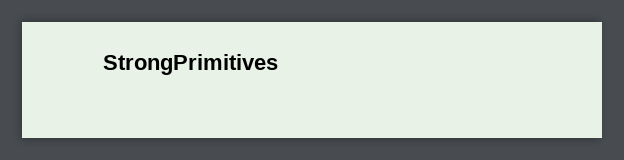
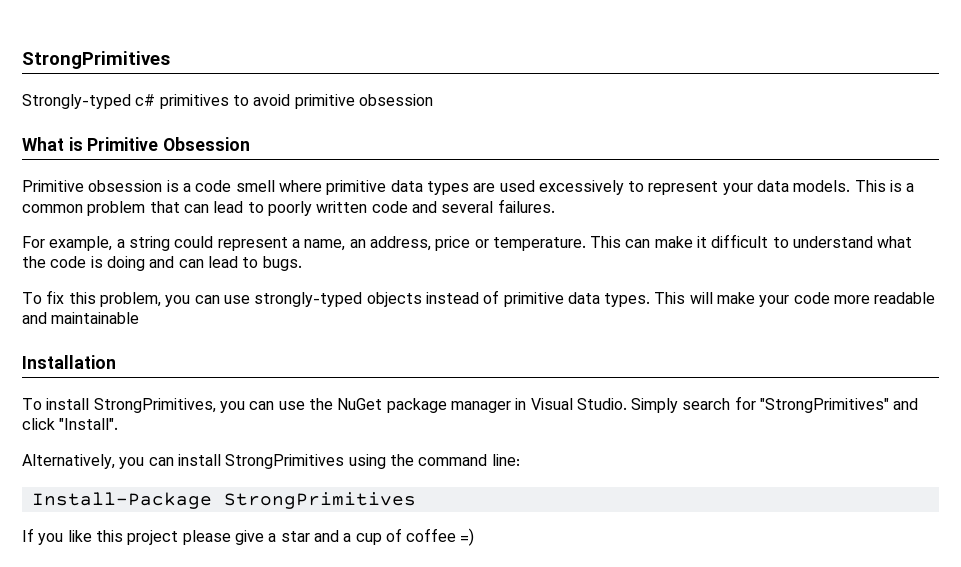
[103,54,278,75] StrongPrimitives -> [22,51,170,69] [22,94,433,109] [22,137,251,151] [22,180,915,195] [22,199,555,216] [22,234,913,251] [22,256,302,271] [22,290,936,307] [22,312,140,324] [22,355,116,369] [22,396,919,413] [22,418,119,430] [22,454,520,469] [31,492,416,509] [22,528,475,546] StrongPrimitives // Strongly-typed c# primitives to avoid primitive obsession // What is Primitive Obsession // Primitive obsession is a code smell where primitive data types are used excessively to represent your data models. This is a common problem that can lead to poorly written code and several failures. // For example, a string could represent a name, an address, price or temperature. This can make it difficult to understand what the code is doing and can lead to bugs. // To fix this problem, you can use strongly-typed objects instead of primitive data types. This will make your code more readable and maintainable // Installation // To install StrongPrimitives, you can use the NuGet package manager in Visual Studio. Simply search for "StrongPrimitives" and click "Install". // Alternatively, you can install StrongPrimitives using the command line: // Install-Package StrongPrimitives // If you like this project please give a star and a cup of coffee =)

